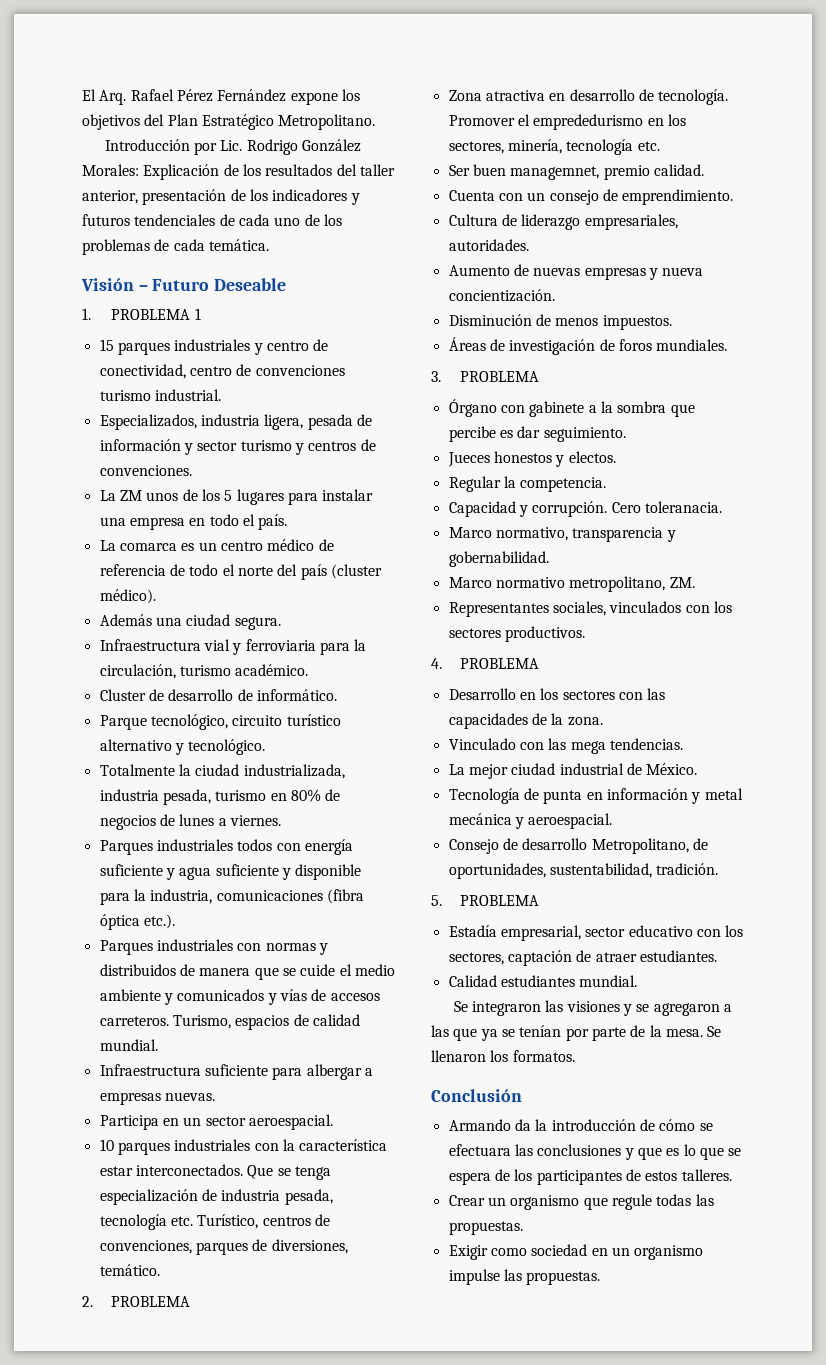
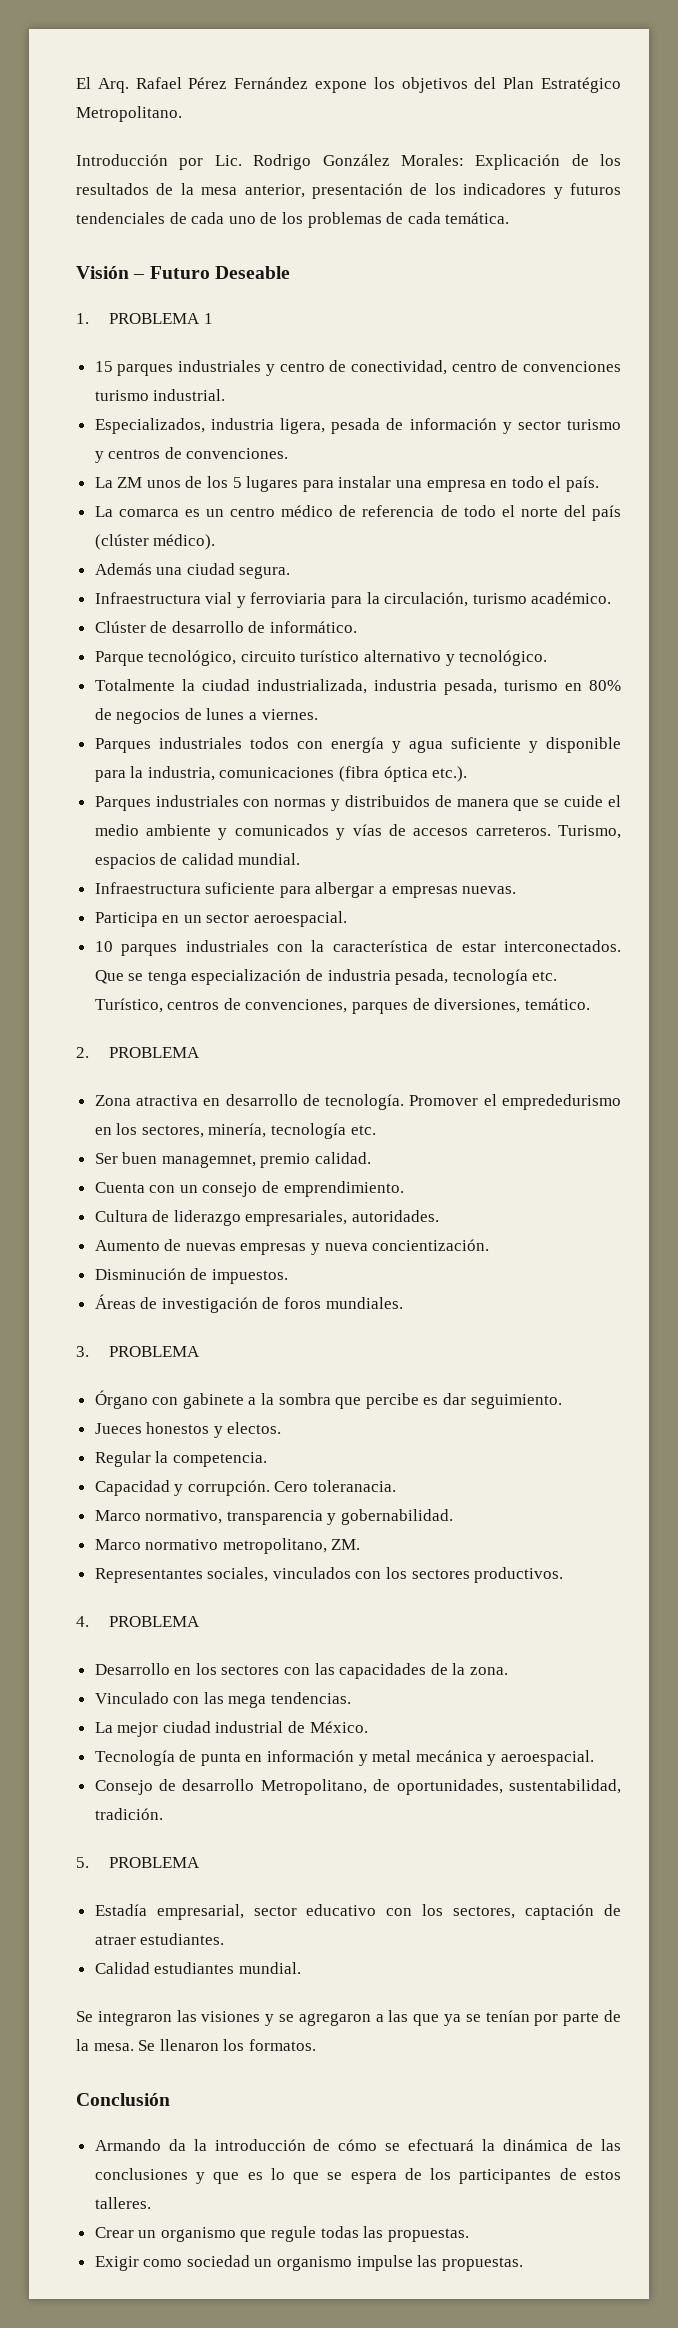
[336,164,395,176] del taller -> [156,183,238,195] de la mesa
[330,564,382,579] (cluster -> [94,534,149,550] (clúster
[99,689,146,701] Cluster -> [94,621,146,633] Clúster
[99,864,163,876] suficiente -> (384, 745) none
(388, 1145) none -> [436,940,454,952] de
[555,318,599,326] menos -> (208, 1274) none
[448,1144,511,1156] efectuara -> [408,2139,594,2151] efectuará la dinámica de
[591,1248,608,1256] en -> (250, 2261) none

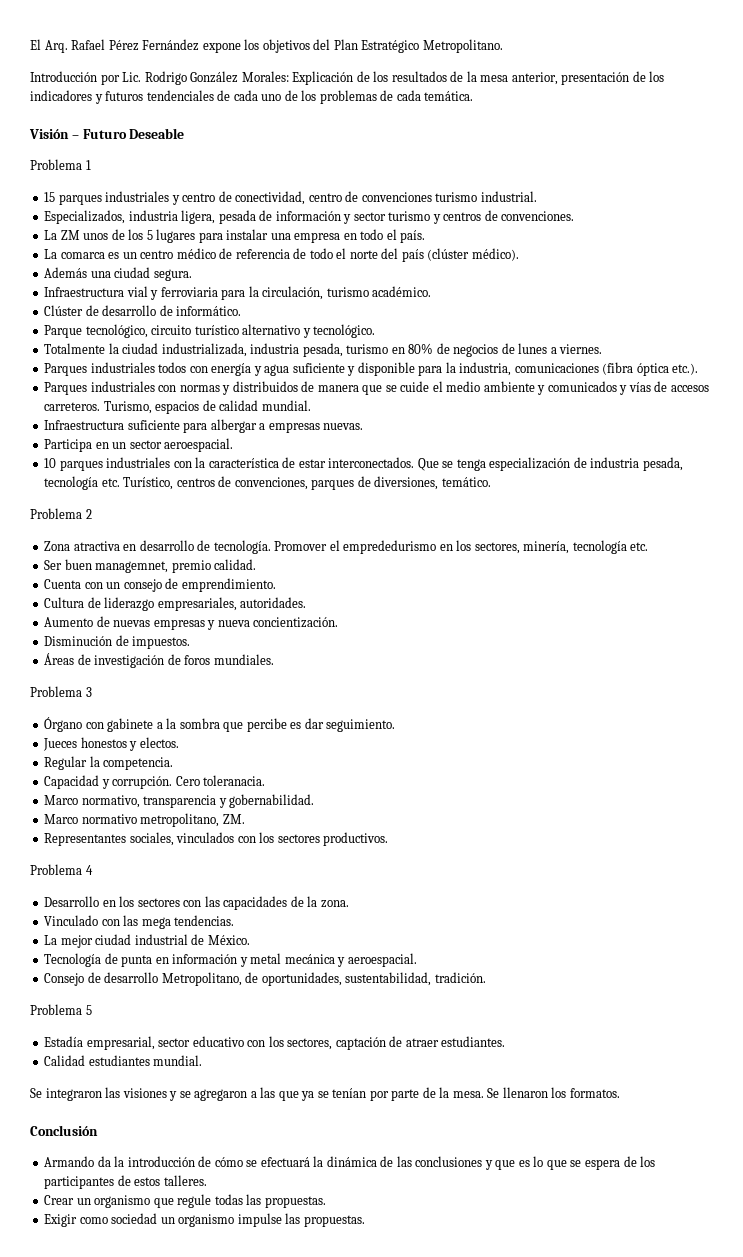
[76,313,201,324] 1. PROBLEMA -> [30,159,82,170] Problema
[76,1047,201,1058] 2. PROBLEMA -> [30,508,92,519] Problema 2
[76,1346,201,1357] 3. PROBLEMA -> [30,686,92,697] Problema 3
[76,1616,201,1627] 4. PROBLEMA -> [30,864,93,875] Problema 4
[76,1857,201,1868] 5. PROBLEMA -> [30,1004,92,1015] Problema 5

